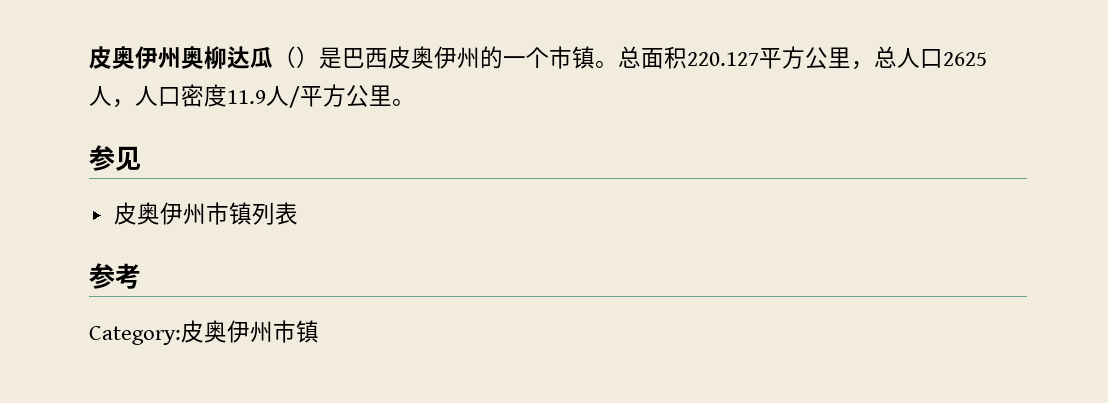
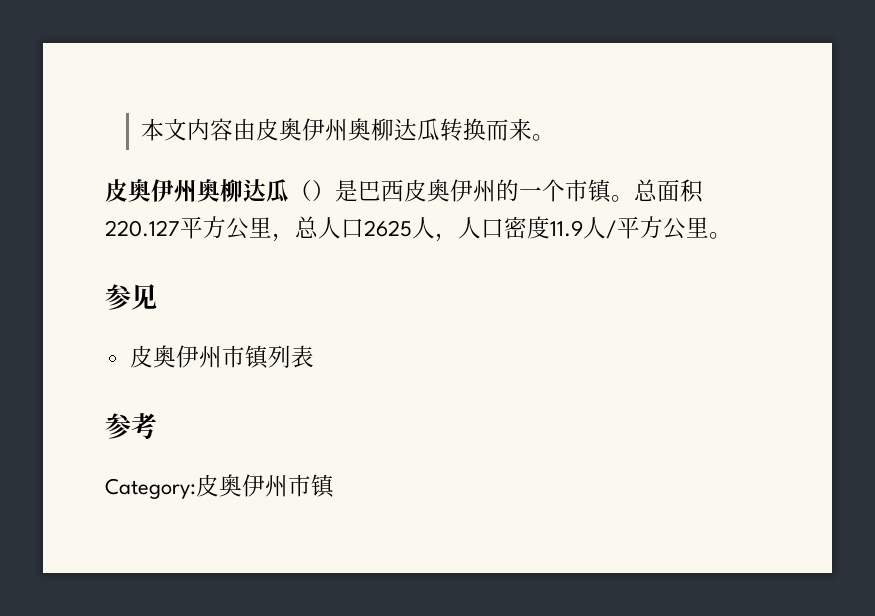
(89, 57) none -> [141,118,556,142] 本文内容由皮奥伊州奥柳达瓜转换而来。 //

